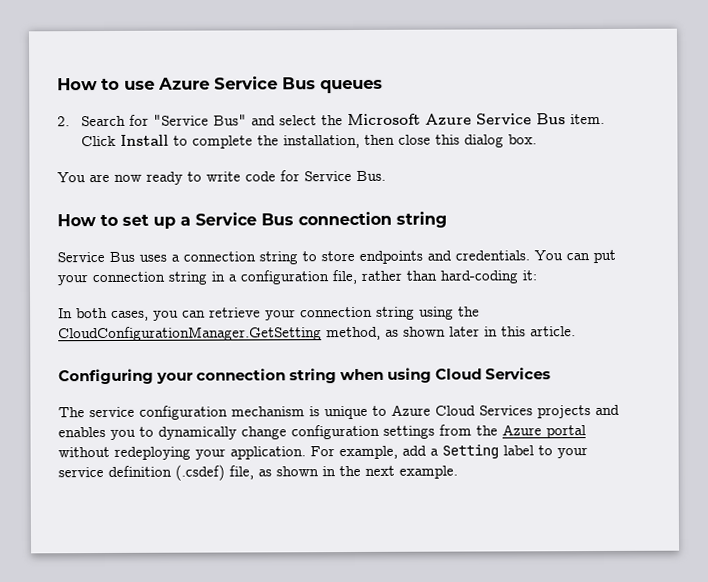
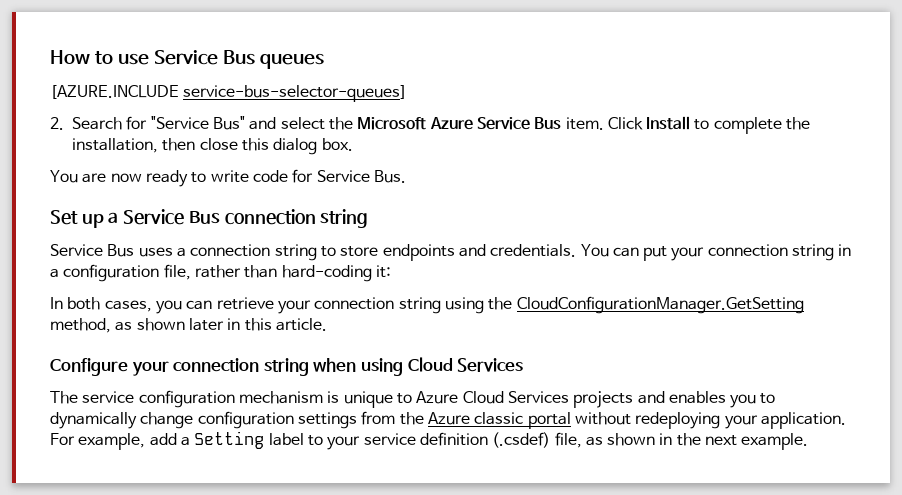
[158,77,210,90] Azure -> (149, 59) none
(383, 86) none -> [50,85,408,102] // [AZURE.INCLUDE service-bus-selector-queues]
[57,213,149,227] How to set -> [50,210,78,225] Set
[58,368,154,385] Configuring -> [50,358,128,376] Configure
(542, 430) none -> [474,412,524,425] classic

